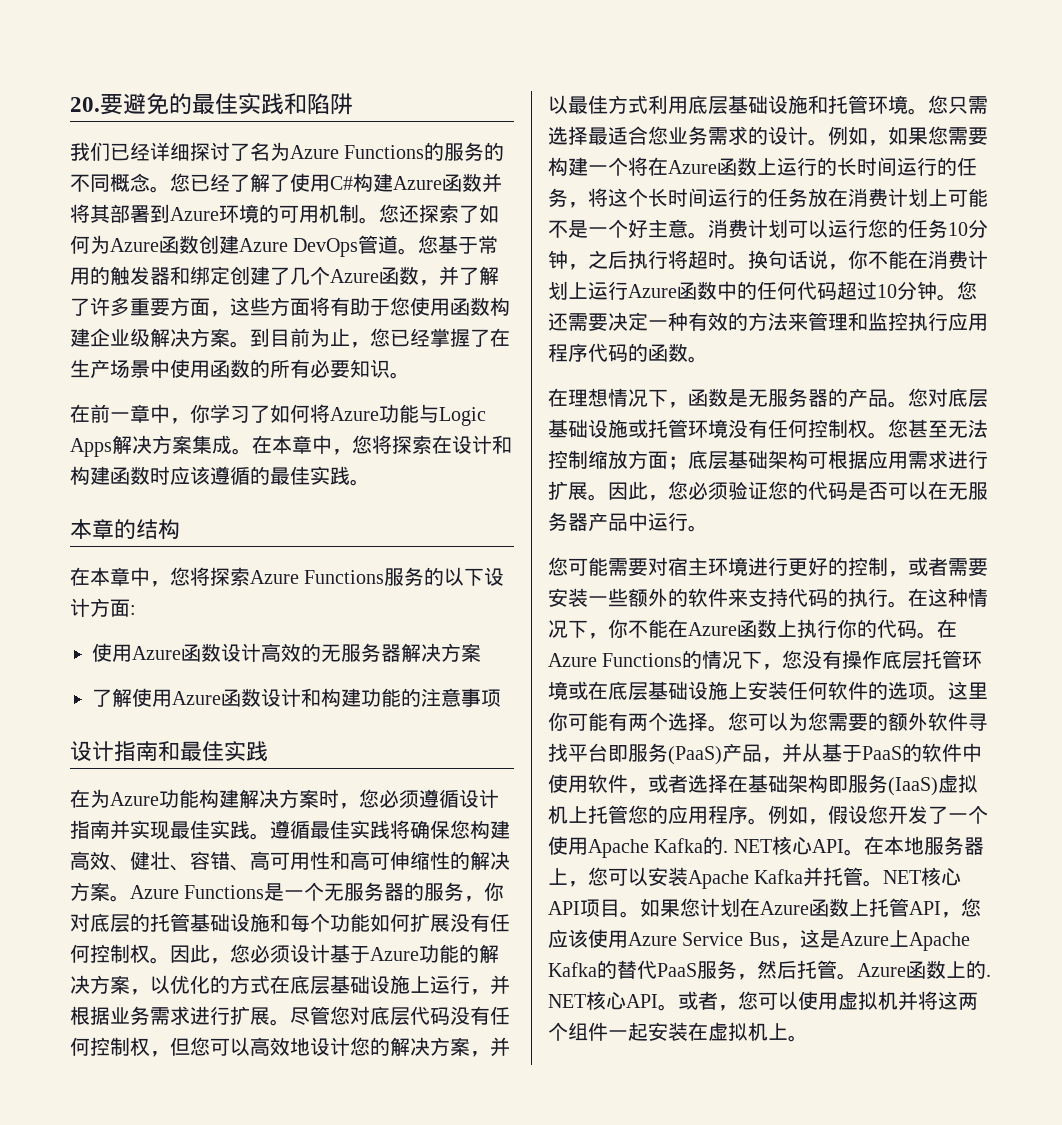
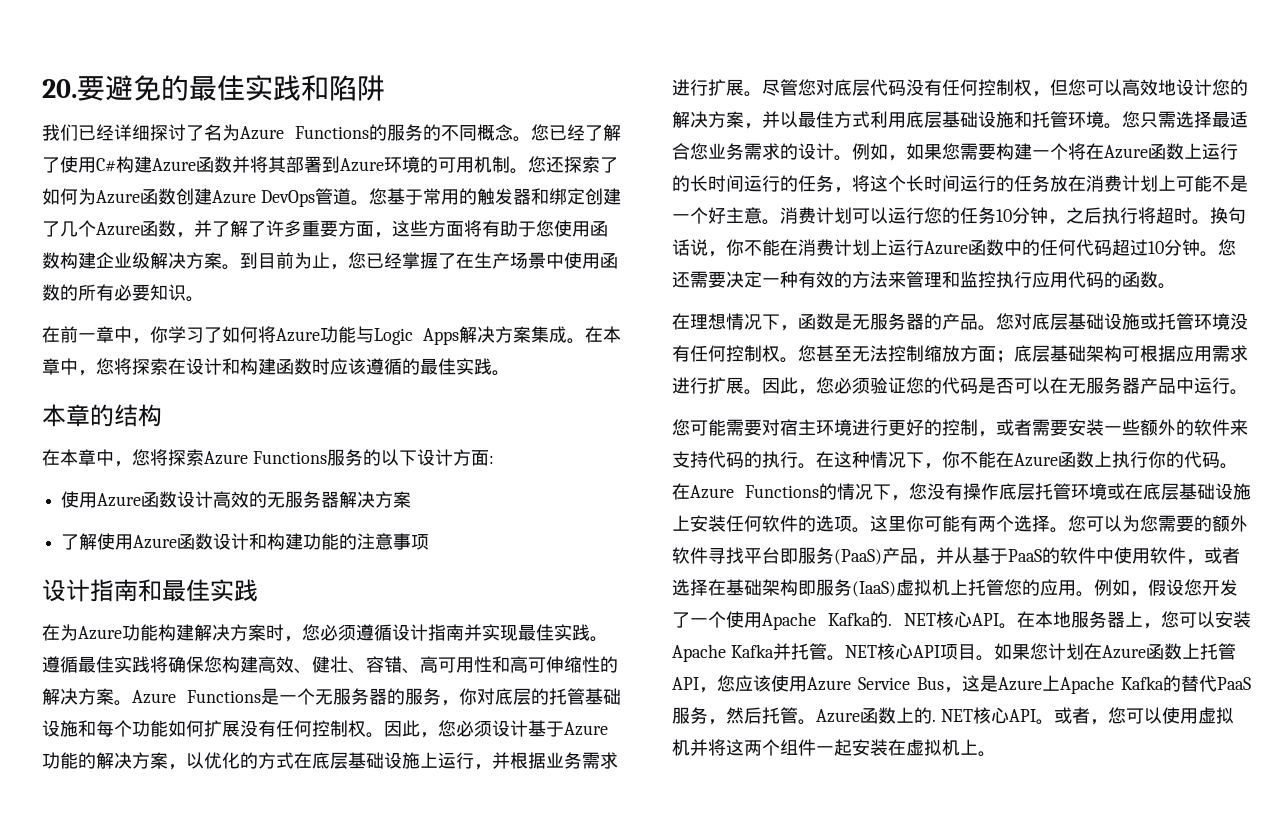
[548,343,588,362] 程序 -> (1068, 280) none
[708,805,748,824] 程序 -> (1076, 588) none

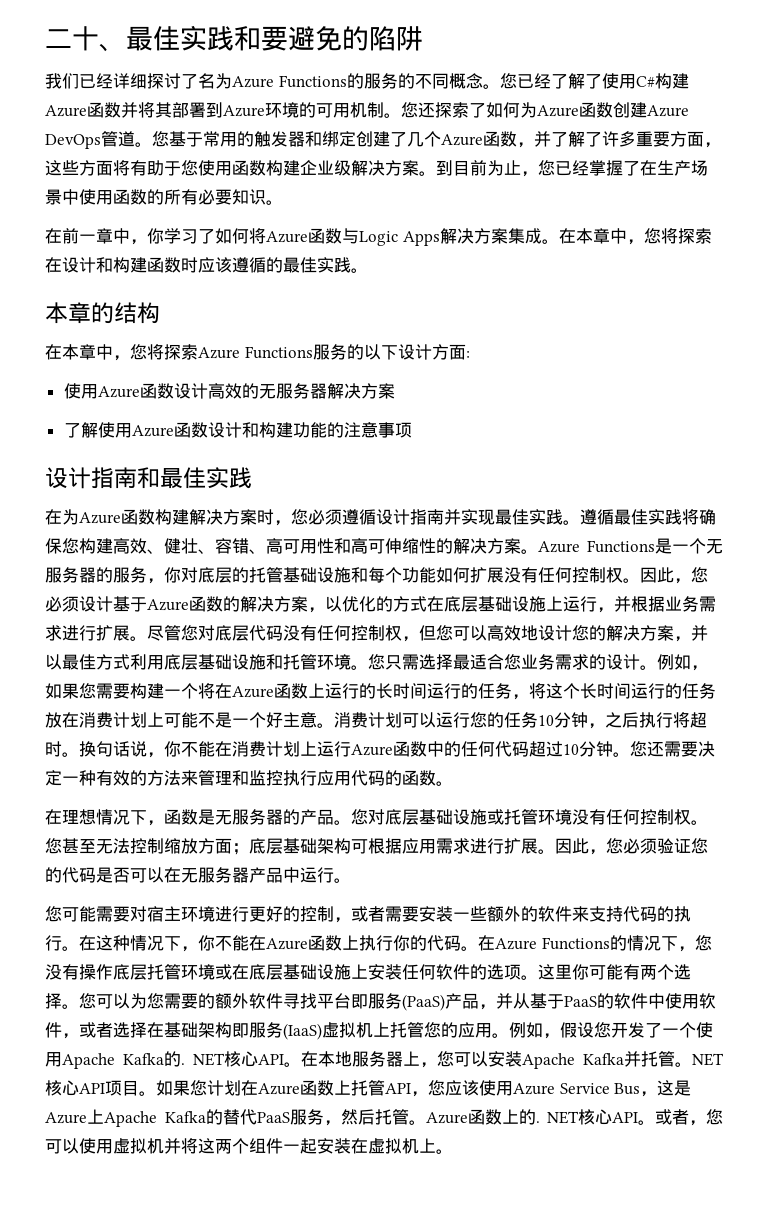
[42,75,189,101] 20.要避免的 -> [45,26,126,52] 二十、
(329, 88) none -> [261,26,369,51] 要避免的
[320,326,356,343] 功能 -> [308,228,342,244] 函数
[122,624,158,641] 功能 -> [121,509,155,525] 函数
[42,752,78,769] 功能 -> [189,596,223,612] 函数

